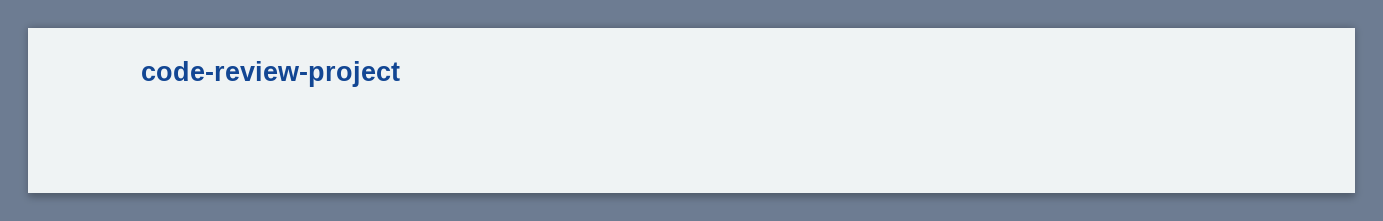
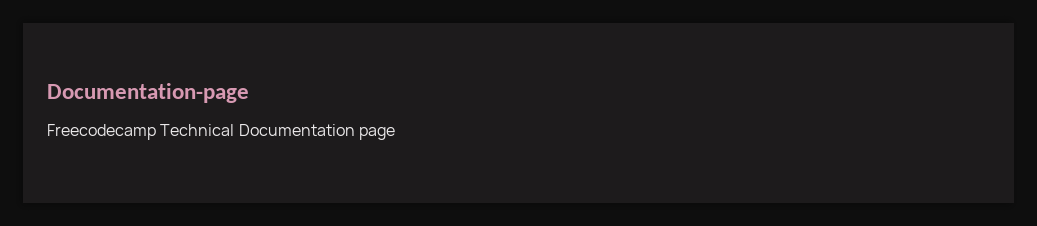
[141,61,400,87] code-review-project -> [47,83,249,103] [47,124,395,140] Documentation-page // Freecodecamp Technical Documentation page

